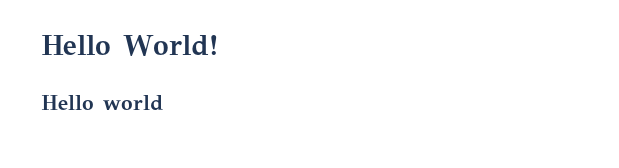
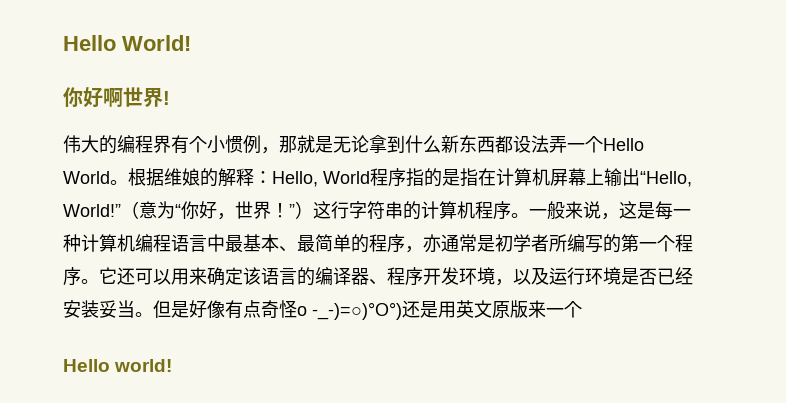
[41,95,163,111] Hello world -> [63,87,170,108] [63,135,644,154] [63,168,692,187] [63,201,691,220] [63,234,693,253] [63,267,693,286] [63,300,582,320] [63,359,173,372] 你好啊世界! // 伟大的编程界有个小惯例，那就是无论拿到什么新东西都设法弄一个Hello World。根据维娘的解释：Hello, World程序指的是指在计算机屏幕上输出“Hello, World!”（意为“你好，世界！”）这行字符串的计算机程序。一般来说，这是每一种计算机编程语言中最基本、最简单的程序，亦通常是初学者所编写的第一个程序。它还可以用来确定该语言的编译器、程序开发环境，以及运行环境是否已经安装妥当。但是好像有点奇怪o -_-)=○)°O°)还是用英文原版来一个 // Hello world!

